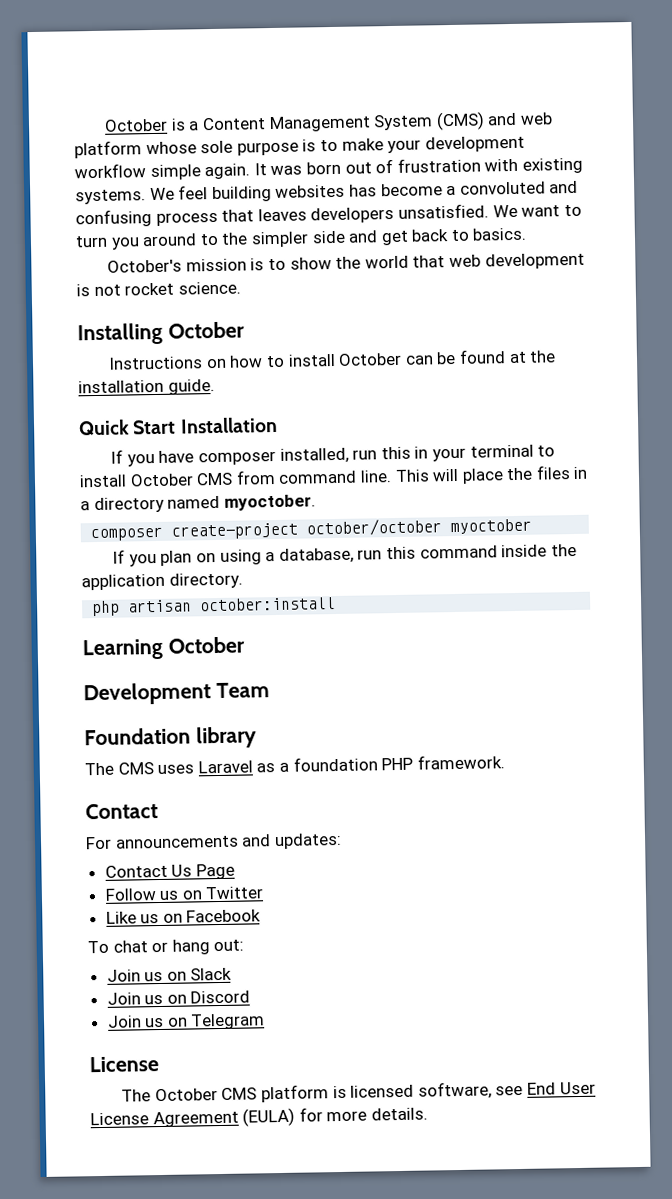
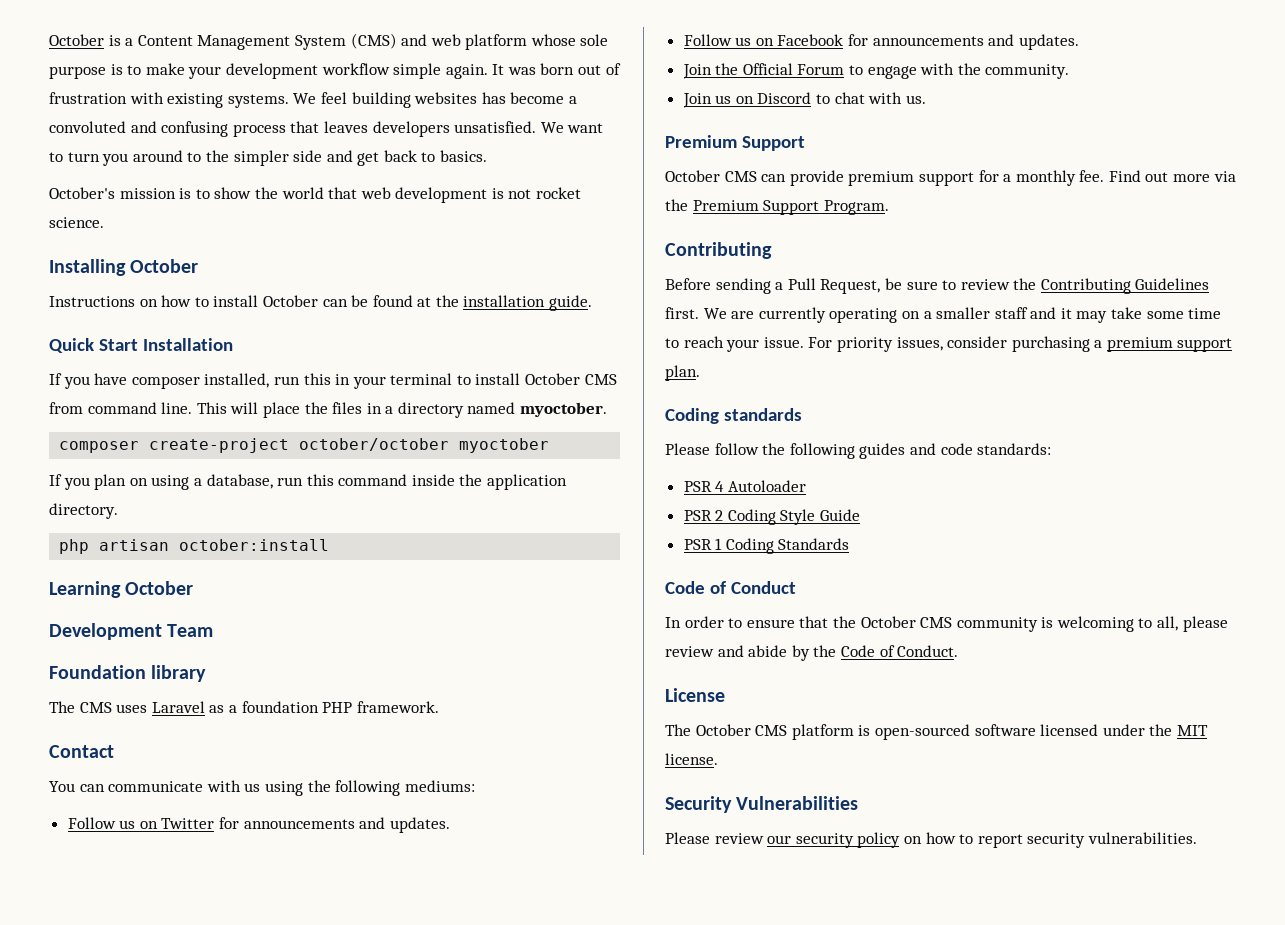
[85,832,342,850] [104,863,235,880] [104,886,264,901] [105,909,262,924] [87,939,245,955] [106,967,233,982] [106,990,251,1005] [106,1013,266,1030] For announcements and updates: // Contact Us Page // Follow us on Twitter // Like us on Facebook // To chat or hang out: // Join us on Slack // Join us on Discord // Join us on Telegram -> [49,780,475,796] [67,817,450,833] [683,34,1079,50] [682,63,1070,79] [682,92,926,108] [665,135,805,151] [665,170,1236,186] [665,199,889,215] [665,242,772,259] [665,278,1210,294] [665,307,1222,323] [665,336,1233,352] [665,365,700,381] [665,408,802,424] [665,443,1052,459] [683,480,806,492] [683,509,861,525] [683,538,850,554] [665,581,796,594] [665,616,1228,632] [665,645,959,661] You can communicate with us using the following mediums: // Follow us on Twitter for announcements and updates. // Follow us on Facebook for announcements and updates. // Join the Official Forum to engage with the community. // Join us on Discord to chat with us. // Premium Support // October CMS can provide premium support for a monthly fee. Find out more via the Premium Support Program. // Contributing // Before sending a Pull Request, be sure to review the Contributing Guidelines first. We are currently operating on a smaller staff and it may take some time to reach your issue. For priority issues, consider purchasing a premium support plan. // Coding standards // Please follow the following guides and code standards: // PSR 4 Autoloader // PSR 2 Coding Style Guide // PSR 1 Coding Standards // Code of Conduct // In order to ensure that the October CMS community is welcoming to all, please review and abide by the Code of Conduct.
[350,1081,596,1100] [90,1107,428,1128] licensed software, see End User License Agreement (EULA) for more details. -> [874,724,1208,740] [665,753,718,765] [665,796,859,813] [665,832,1197,848] open-sourced software licensed under the MIT license. // Security Vulnerabilities // Please review our security policy on how to report security vulnerabilities.

